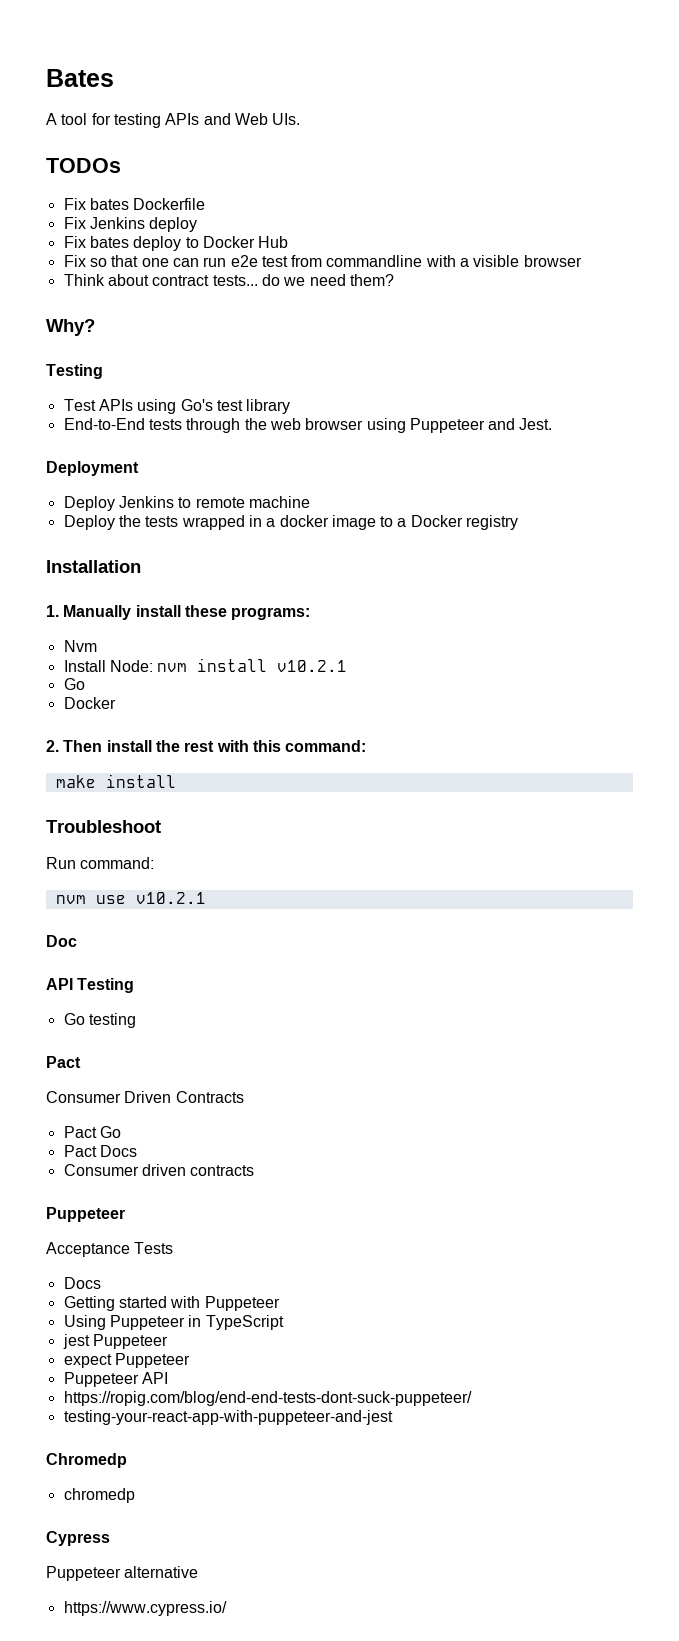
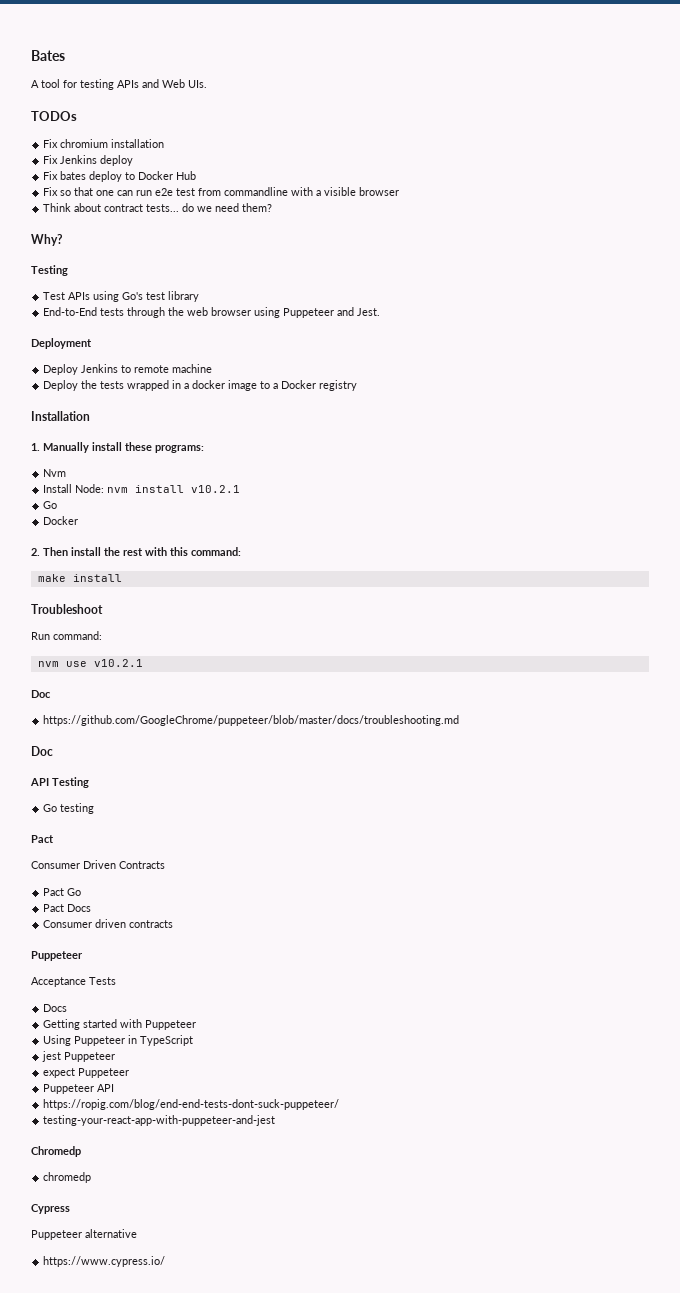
[89,198,206,210] bates Dockerfile -> [60,139,165,148] chromium installation
(77, 941) none -> [43,715,460,726] [31,746,53,756] // https://github.com/GoogleChrome/puppeteer/blob/master/docs/troubleshooting.md // Doc

